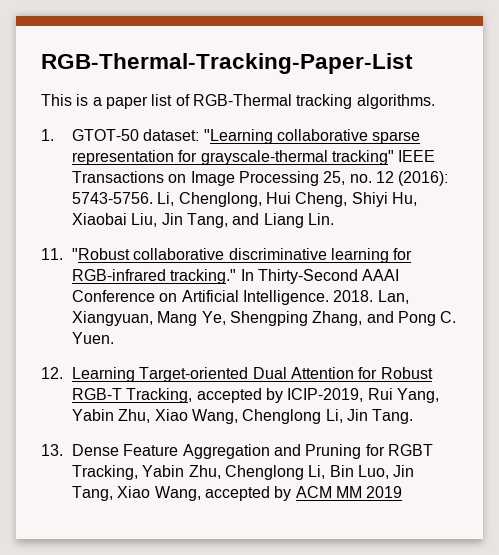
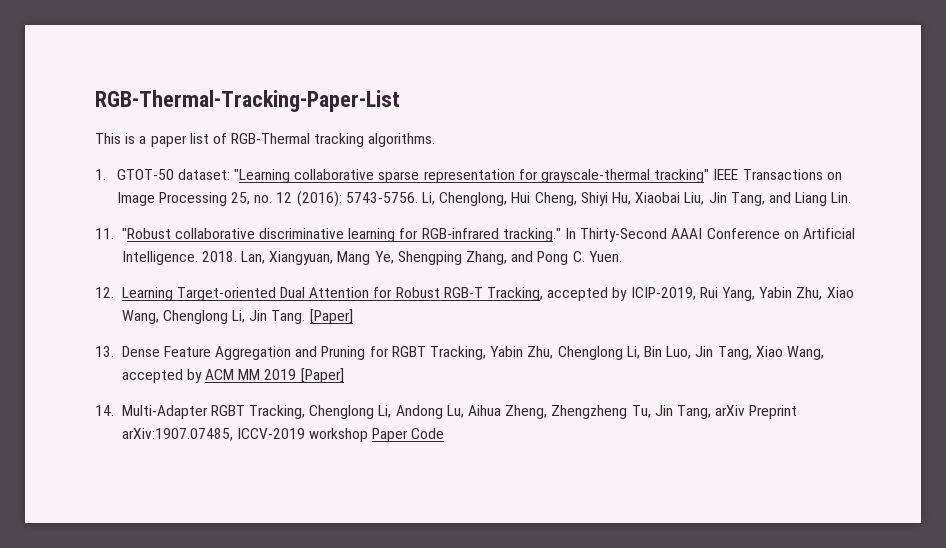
(414, 416) none -> [309,309,353,324] [Paper]
(403, 492) none -> [300,368,344,383] [95,405,798,419] [121,428,445,442] [Paper] // 14. Multi-Adapter RGBT Tracking, Chenglong Li, Andong Lu, Aihua Zheng, Zhengzheng Tu, Jin Tang, arXiv Preprint arXiv:1907.07485, ICCV-2019 workshop Paper Code

